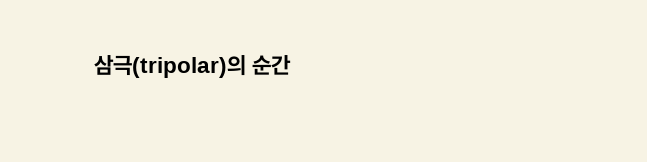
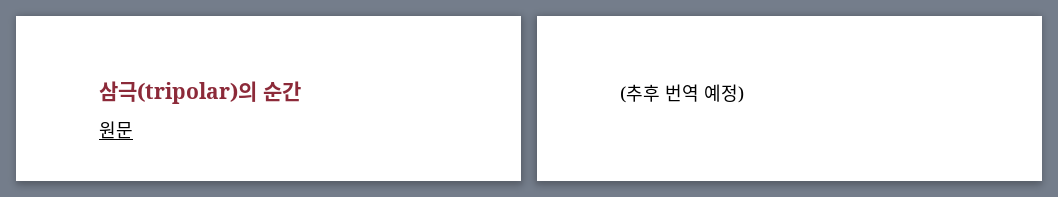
(292, 65) none -> [99,121,133,139] [620,84,744,103] // 원문 // (추후 번역 예정)

